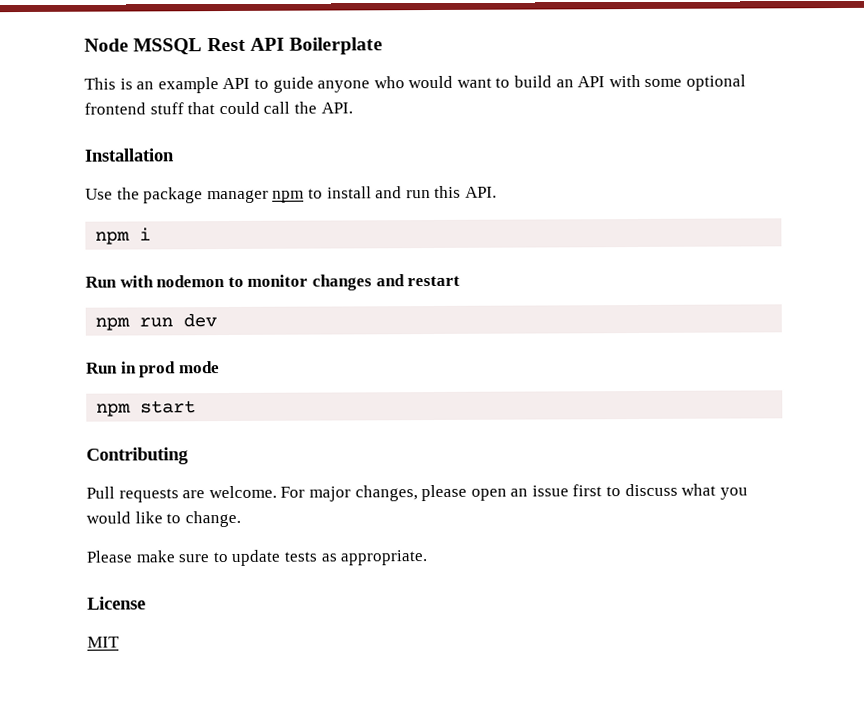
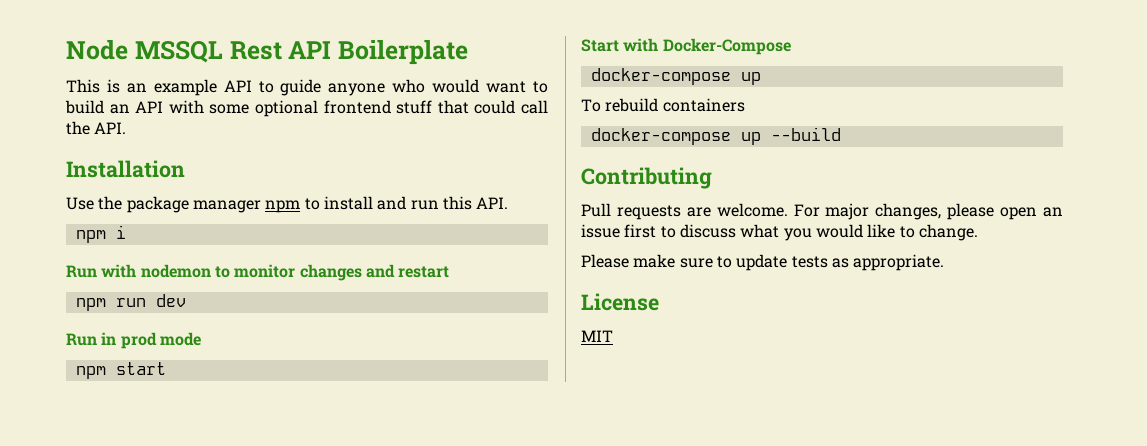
(197, 407) none -> [581,38,791,55] [590,68,761,85] [581,98,745,112] [590,127,841,145] // Start with Docker-Compose // docker-compose up // To rebuild containers // docker-compose up --build

